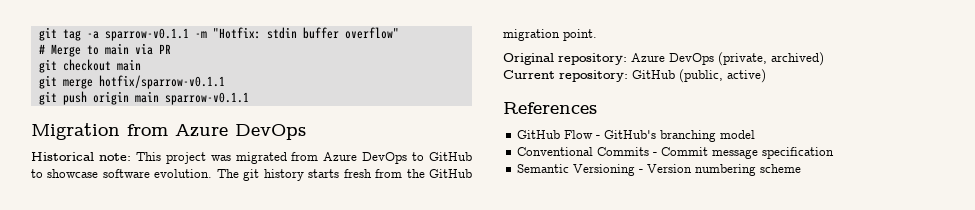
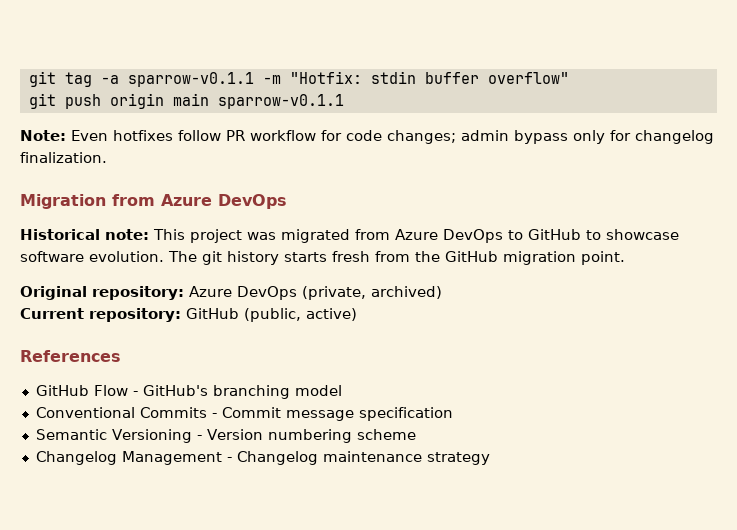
[38,43,171,57] [38,59,141,73] [38,75,225,89] // # Merge to main via PR // git checkout main // git merge hotfix/sparrow-v0.1.1 -> (569, 78) none
(249, 98) none -> [20,130,714,144] [20,152,107,163] // Note: Even hotfixes follow PR workflow for code changes; admin bypass only for changelog finalization.
(802, 168) none -> [35,451,490,465] // Changelog Management - Changelog maintenance strategy

